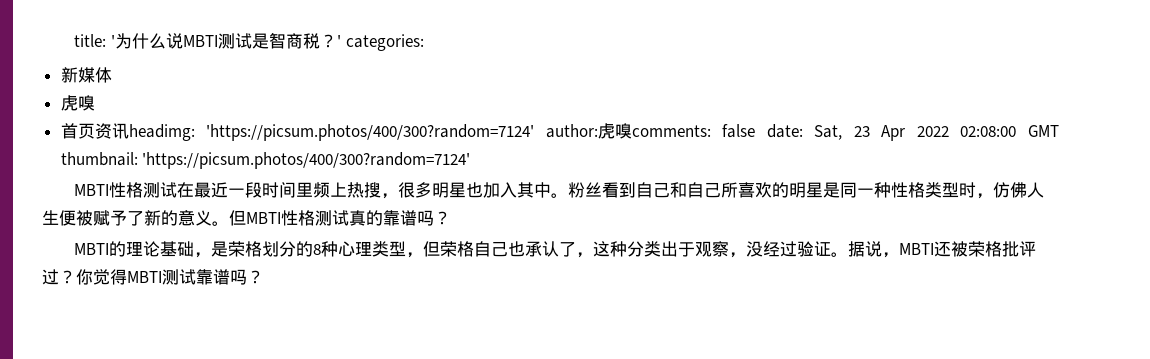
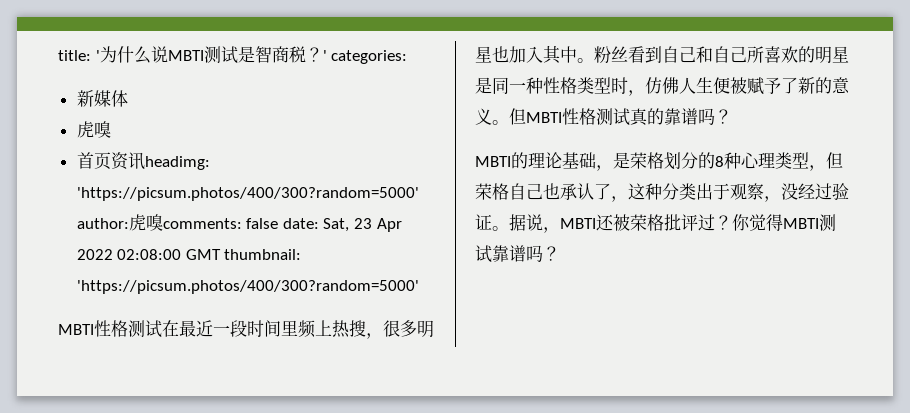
[206,124,535,141] 'https://picsum.photos/400/300?random=7124' -> [76,187,419,201] 'https://picsum.photos/400/300?random=5000'
[142,152,471,169] 'https://picsum.photos/400/300?random=7124' -> [76,280,419,294] 'https://picsum.photos/400/300?random=5000'

